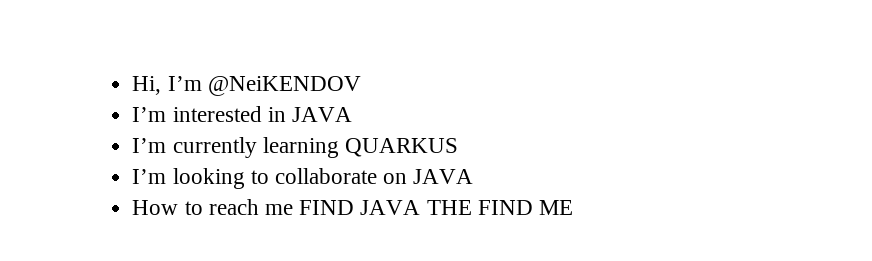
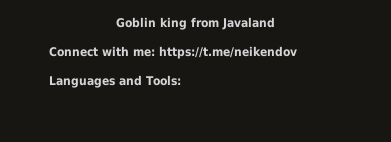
[132,76,361,96] [132,106,352,122] [132,137,458,158] [132,168,474,189] [132,199,573,215] Hi, I’m @NeiKENDOV // I’m interested in JAVA // I’m currently learning QUARKUS // I’m looking to collaborate on JAVA // How to reach me FIND JAVA THE FIND ME -> [116,17,275,30] [49,46,297,59] [49,75,181,88] Goblin king from Javaland // Connect with me: https://t.me/neikendov // Languages and Tools:

